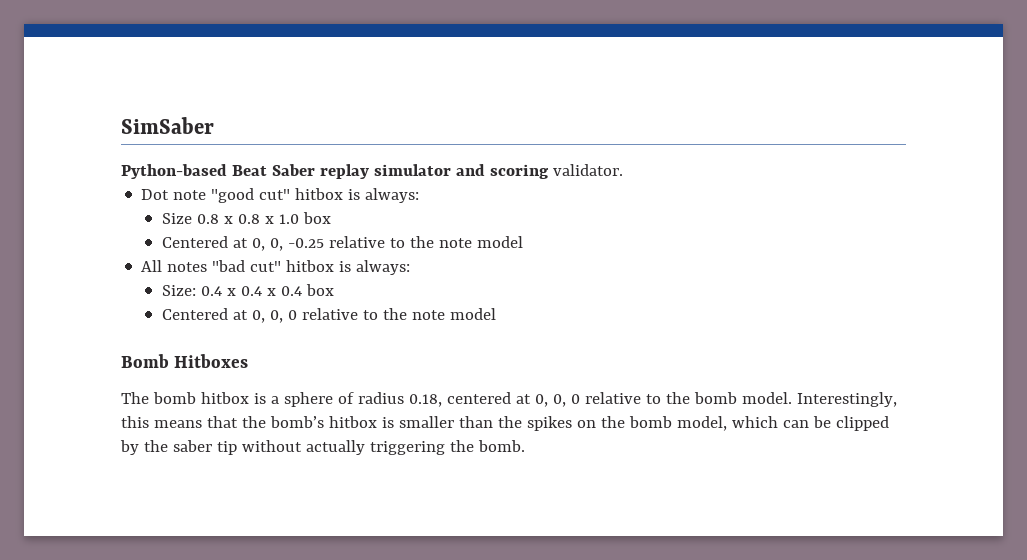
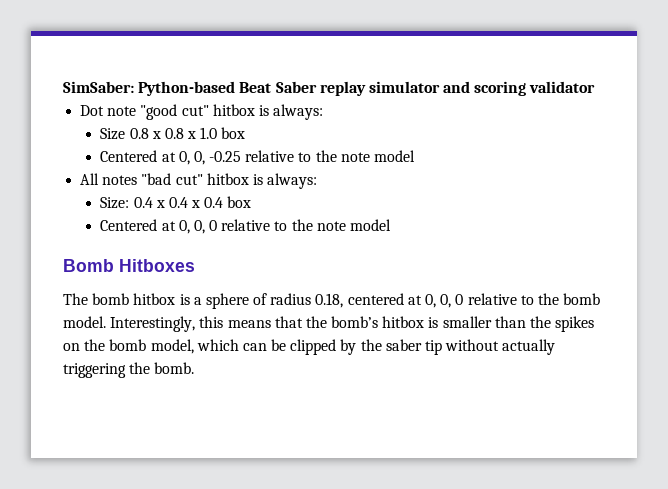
[121,117,214,134] SimSaber // -> [63,81,134,93] SimSaber:
[552,164,623,176] validator. -> [529,81,596,93] validator

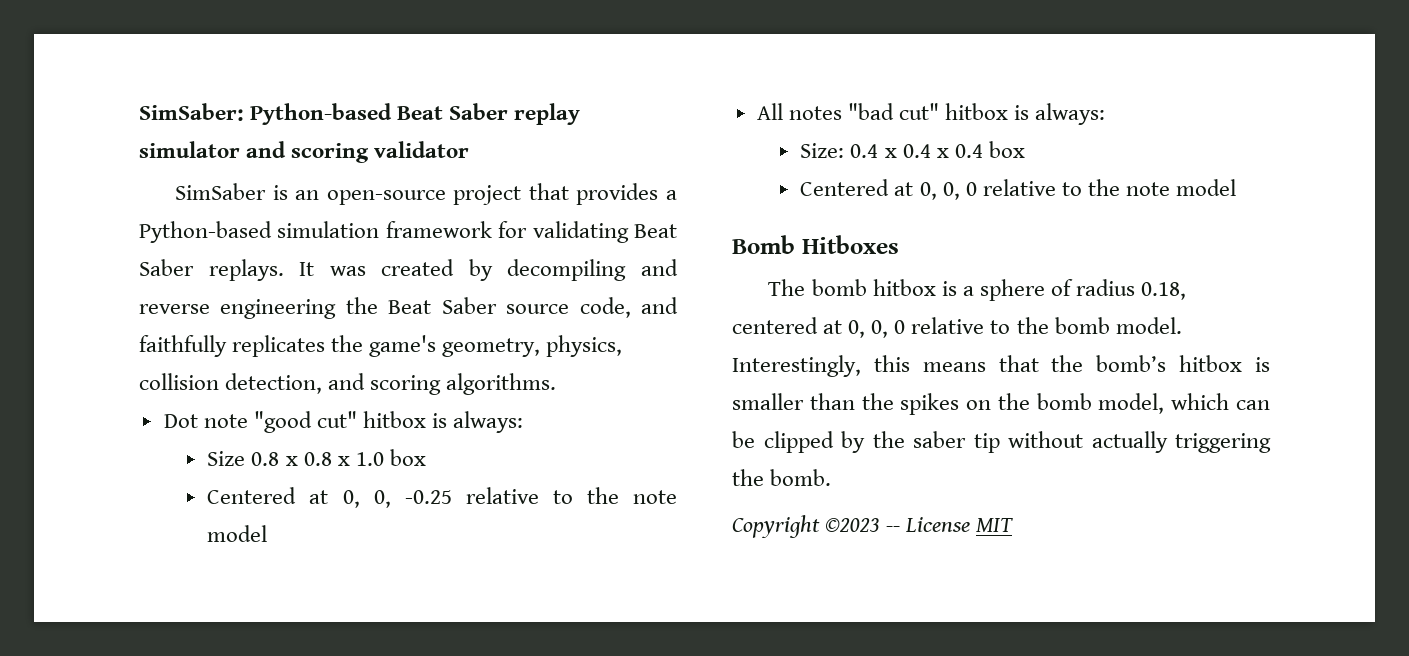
(596, 87) none -> [175,183,677,205] [139,221,677,243] [139,259,678,281] [139,297,678,319] [139,335,623,357] [139,373,557,395] // SimSaber is an open-source project that provides a Python-based simulation framework for validating Beat Saber replays. It was created by decompiling and reverse engineering the Beat Saber source code, and faithfully replicates the game's geometry, physics, collision detection, and scoring algorithms.
(195, 368) none -> [732,515,1014,538] // Copyright ©2023 -- License MIT

